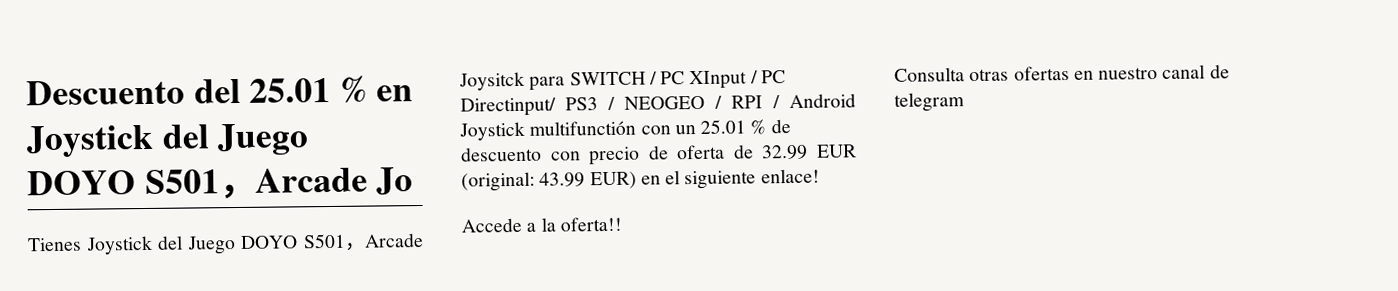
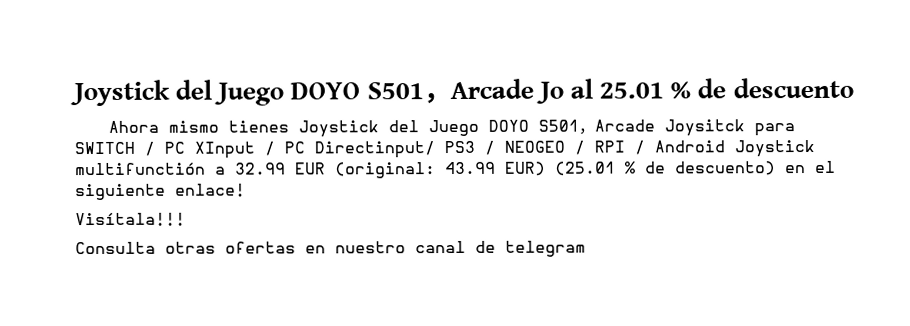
[26,75,414,106] Descuento del 25.01 % en -> (70, 93) none
[27,237,82,252] // Tienes -> [569,77,854,99] [108,120,290,133] al 25.01 % de descuento // Ahora mismo tienes
[640,119,791,135] [461,144,754,166] con un 25.01 % de descuento con precio de oferta de -> [215,166,226,175] a
(637, 180) none -> [554,161,776,176] (25.01 % de descuento)
[461,216,622,233] Accede a la oferta!! -> [75,212,186,227] Visítala!!!

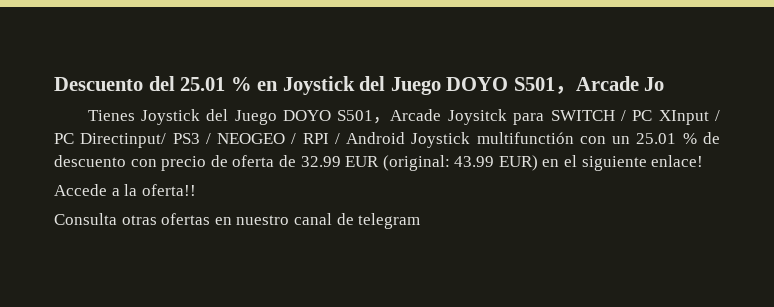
(70, 93) none -> [54,76,279,91] Descuento del 25.01 % en
[569,77,854,99] [108,120,290,133] al 25.01 % de descuento // Ahora mismo tienes -> [87,110,135,121] // Tienes
[215,166,226,175] a -> [579,132,720,144] [54,155,296,171] con un 25.01 % de descuento con precio de oferta de
[554,161,776,176] (25.01 % de descuento) -> (538, 163) none
[75,212,186,227] Visítala!!! -> [54,184,196,196] Accede a la oferta!!

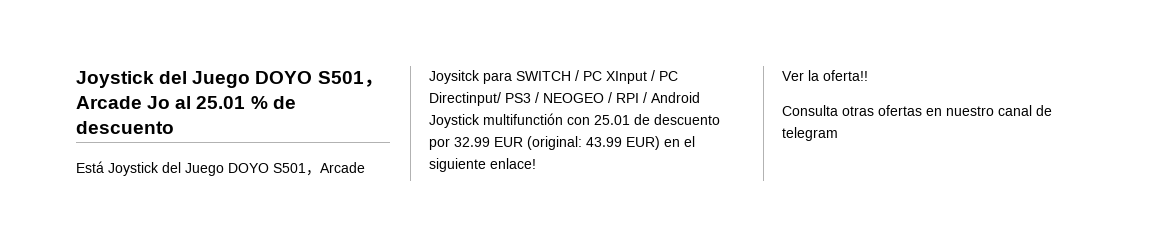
[54,76,279,91] Descuento del 25.01 % en -> (76, 79) none
[87,110,135,121] // Tienes -> [175,96,296,109] [76,121,174,134] [76,161,104,173] al 25.01 % de descuento // Está
[612,132,720,144] [54,155,296,171] un 25.01 % de descuento con precio de oferta de -> [594,114,720,125] [429,138,450,150] 25.01 de descuento por
[54,184,120,196] Accede a -> [782,71,804,81] Ver

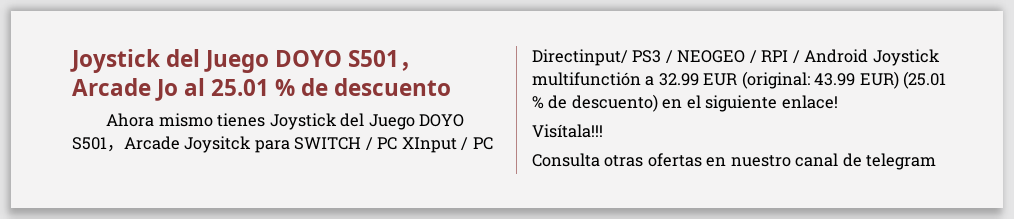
[76,161,104,173] Está -> [106,113,266,127] Ahora mismo tienes
[567,114,720,125] [429,138,450,150] con 25.01 de descuento por -> [645,76,655,86] a
(660, 143) none -> [903,71,947,89] [532,94,658,112] (25.01 % de descuento)
[782,70,868,81] Ver la oferta!! -> [532,124,603,138] Visítala!!!

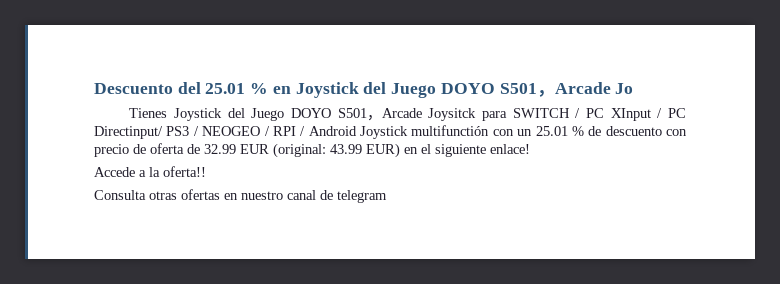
(70, 61) none -> [94,82,291,94] Descuento del 25.01 % en
[184,78,452,96] [106,113,266,127] al 25.01 % de descuento // Ahora mismo tienes -> [129,108,168,118] // Tienes
[645,76,655,86] a -> [492,126,687,136] [94,143,200,157] con un 25.01 % de descuento con precio de oferta de
[903,71,947,89] [532,94,658,112] (25.01 % de descuento) -> (400, 150) none
[532,124,603,138] Visítala!!! -> [94,166,206,177] Accede a la oferta!!

